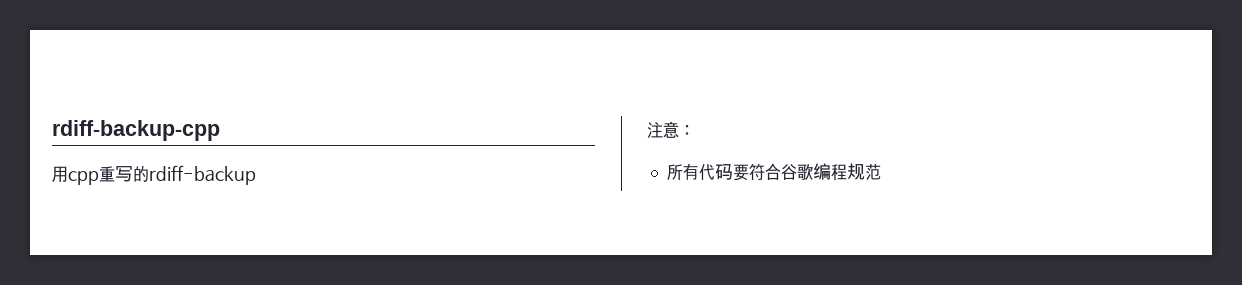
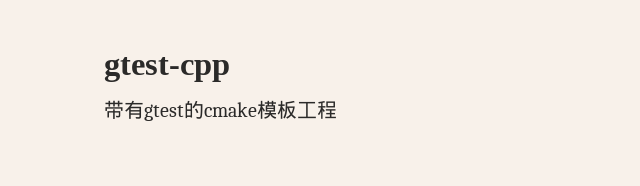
[52,120,220,141] [52,165,256,185] [647,121,695,138] [666,163,881,181] rdiff-backup-cpp // 用cpp重写的rdiff-backup // 注意： // 所有代码要符合谷歌编程规范 -> [104,57,230,82] [104,100,337,121] gtest-cpp // 带有gtest的cmake模板工程

